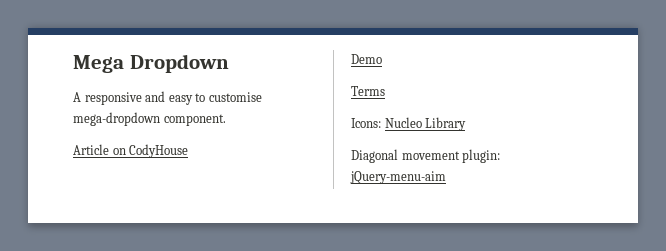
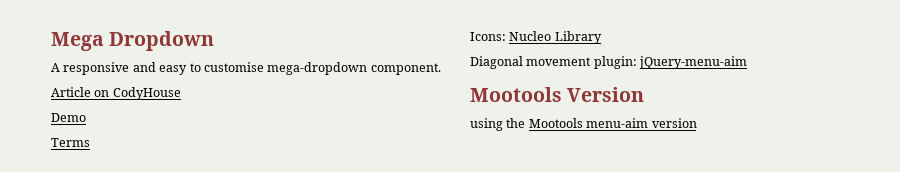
(446, 177) none -> [470,87,645,102] [470,118,697,131] // Mootools Version // using the Mootools menu-aim version

